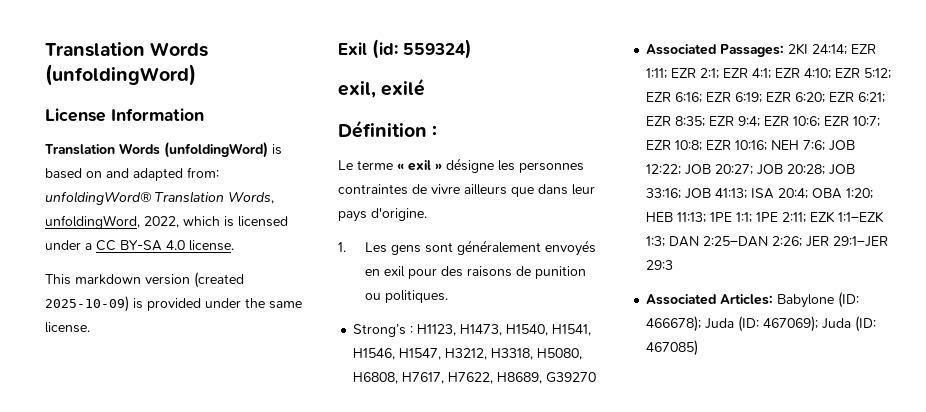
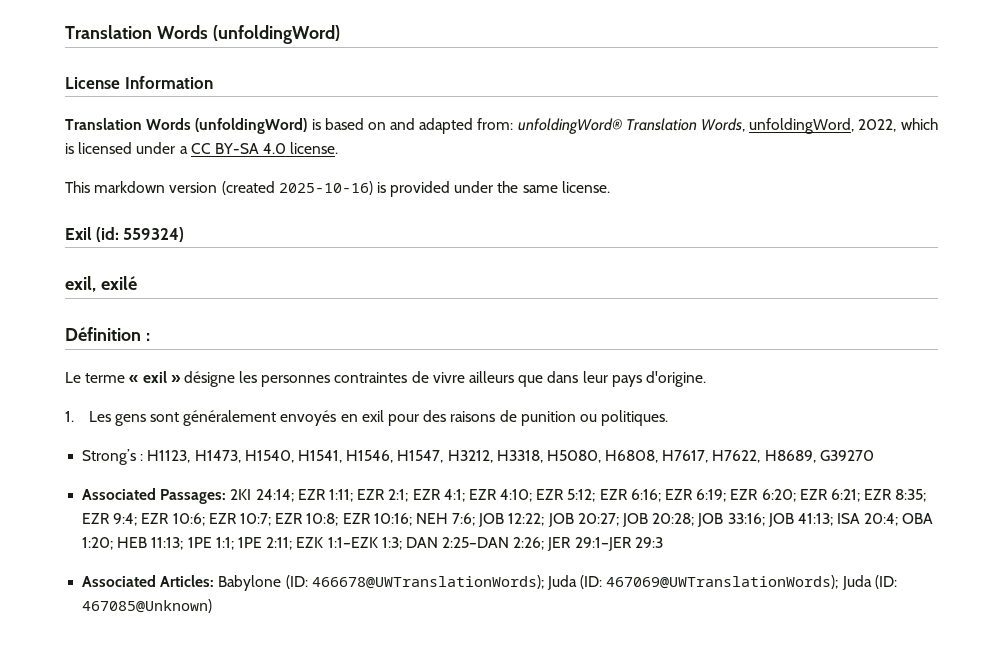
[45,296,129,312] 2025-10-09) -> [278,181,373,195] 2025-10-16)
[646,316,877,332] [646,340,699,356] 466678); Juda (ID: 467069); Juda (ID: 467085) -> [311,575,897,590] [82,599,213,613] 466678@UWTranslationWords); Juda (ID: 467069@UWTranslationWords); Juda (ID: 467085@Unknown)

